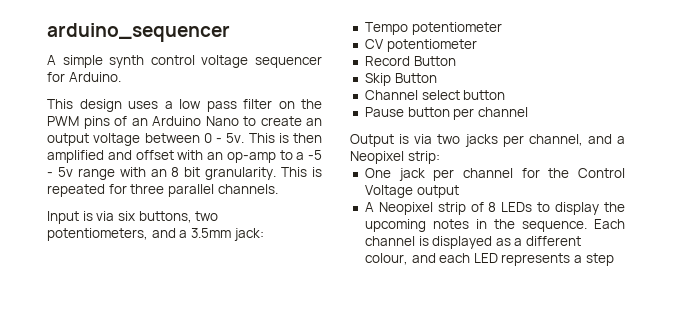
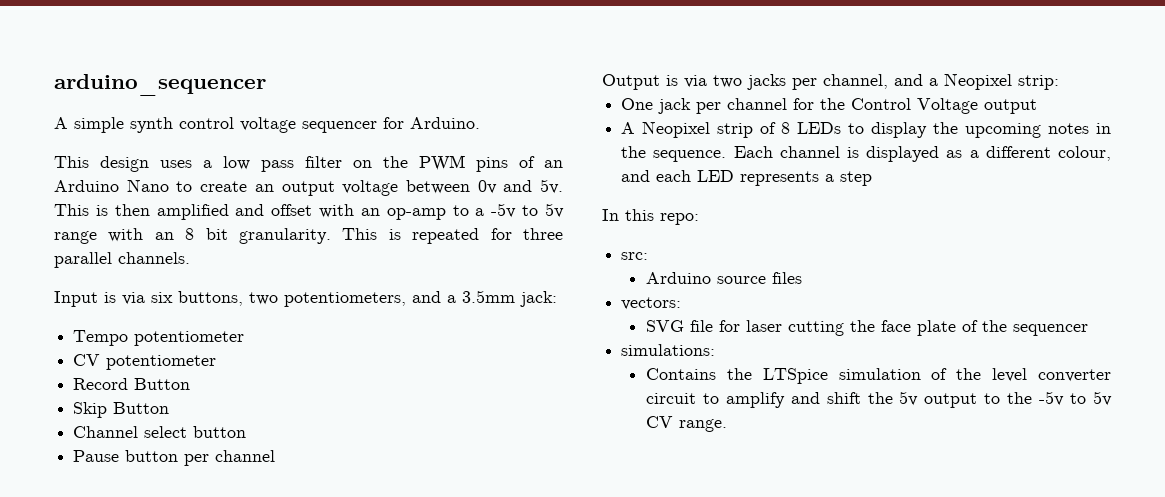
[203,133,222,143] 0 - -> [477,180,533,194] 0v and
[308,150,322,160] [47,172,53,177] -5 - -> [491,203,539,218] -5v to
(614, 259) none -> [602,209,699,225] [621,252,649,260] [645,272,802,284] [621,297,682,310] [645,320,1088,336] [621,344,716,356] [645,368,1111,384] [645,391,1113,408] [645,416,727,432] // In this repo: // src: // Arduino source files // vectors: // SVG file for laser cutting the face plate of the sequencer // simulations: // Contains the LTSpice simulation of the level converter circuit to amplify and shift the 5v output to the -5v to 5v CV range.

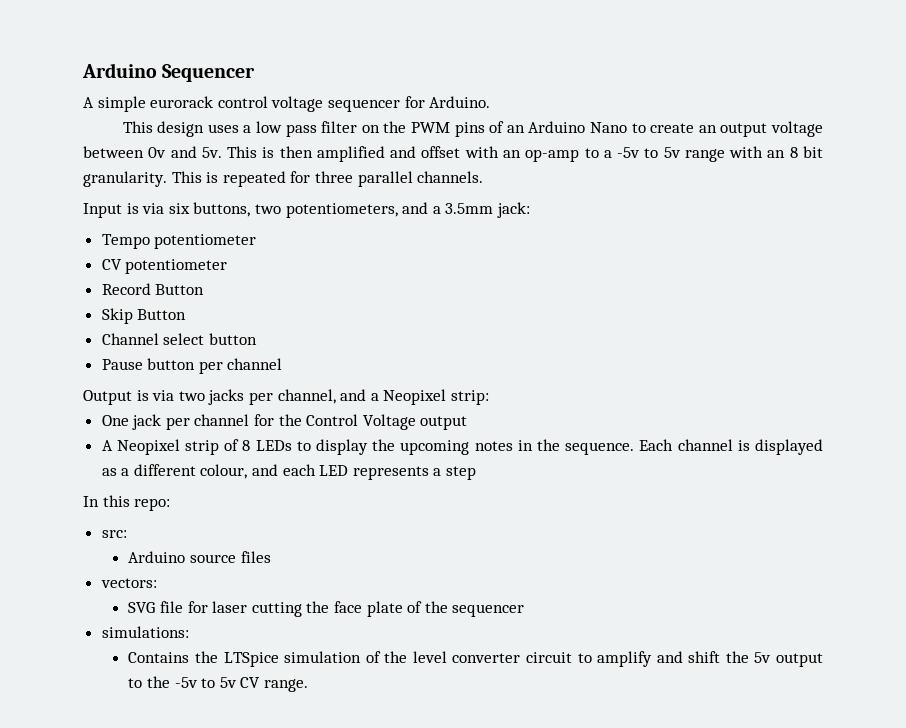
[54,74,266,96] arduino_sequencer -> [82,63,256,82] Arduino Sequencer
[130,117,173,133] synth -> [150,96,214,108] eurorack

